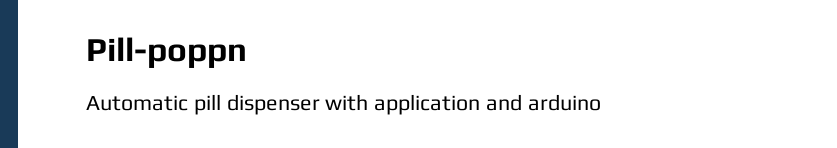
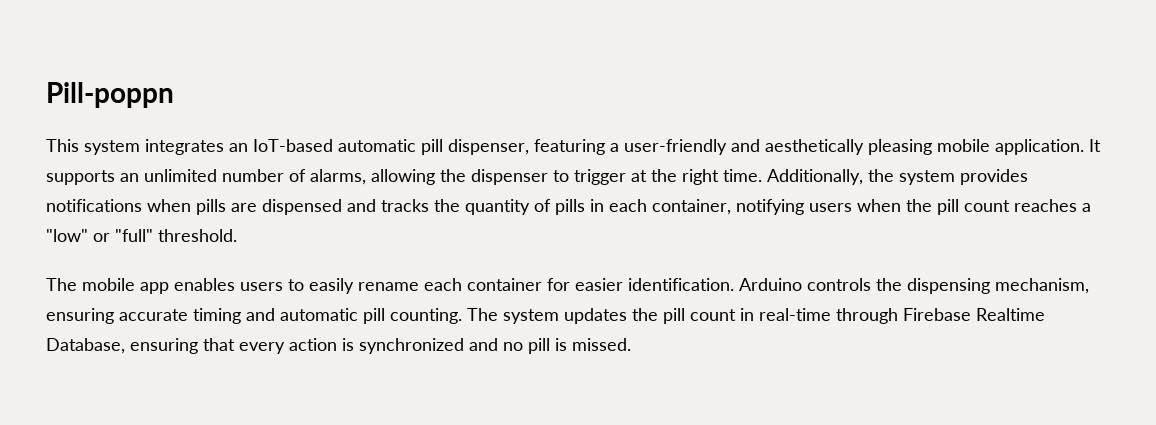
[86,94,601,115] Automatic pill dispenser with application and arduino -> [46,139,1101,155] [46,169,1028,185] [46,199,1091,215] [46,229,237,242] [46,278,1089,294] [46,308,1045,324] [46,338,631,354] This system integrates an IoT-based automatic pill dispenser, featuring a user-friendly and aesthetically pleasing mobile application. It supports an unlimited number of alarms, allowing the dispenser to trigger at the right time. Additionally, the system provides notifications when pills are dispensed and tracks the quantity of pills in each container, notifying users when the pill count reaches a "low" or "full" threshold. // The mobile app enables users to easily rename each container for easier identification. Arduino controls the dispensing mechanism, ensuring accurate timing and automatic pill counting. The system updates the pill count in real-time through Firebase Realtime Database, ensuring that every action is synchronized and no pill is missed.

